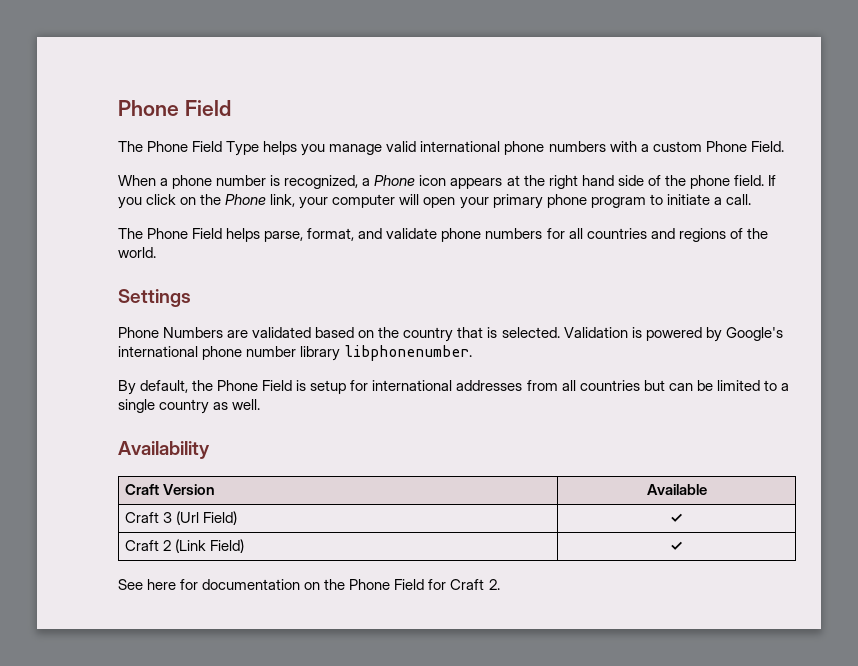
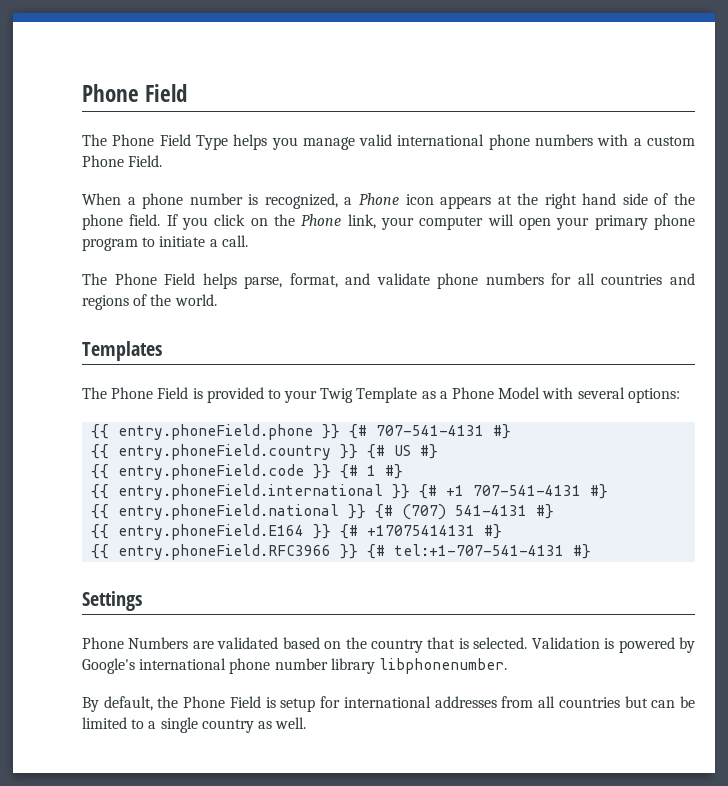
(156, 252) none -> [82,341,162,361] [82,387,680,403] [91,424,512,440] [91,444,439,460] [91,464,404,480] [91,484,609,500] [91,504,555,520] [91,524,503,540] [91,544,592,560] // Templates // The Phone Field is provided to your Twig Template as a Phone Model with several options: // {{ entry.phoneField.phone }} {# 707-541-4131 #} // {{ entry.phoneField.country }} {# US #} // {{ entry.phoneField.code }} {# 1 #} // {{ entry.phoneField.international }} {# +1 707-541-4131 #} // {{ entry.phoneField.national }} {# (707) 541-4131 #} // {{ entry.phoneField.E164 }} {# +17075414131 #} // {{ entry.phoneField.RFC3966 }} {# tel:+1-707-541-4131 #}
[118,441,210,459] [124,484,215,495] [646,484,707,495] [124,511,237,525] [670,513,684,523] [124,539,244,553] [670,541,684,551] [118,579,500,590] // Availability // Craft Version | Available // Craft 3 (Url Field) | ✓ // Craft 2 (Link Field) | ✓ // See here for documentation on the Phone Field for Craft 2. -> (307, 723) none

